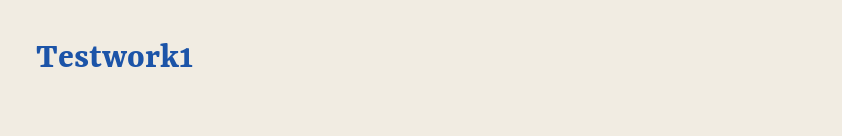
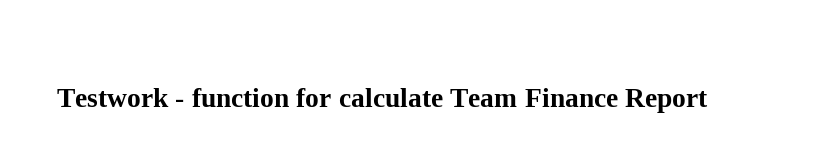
[36,43,193,67] Testwork1 -> [57,88,708,113] Testwork - function for calculate Team Finance Report

